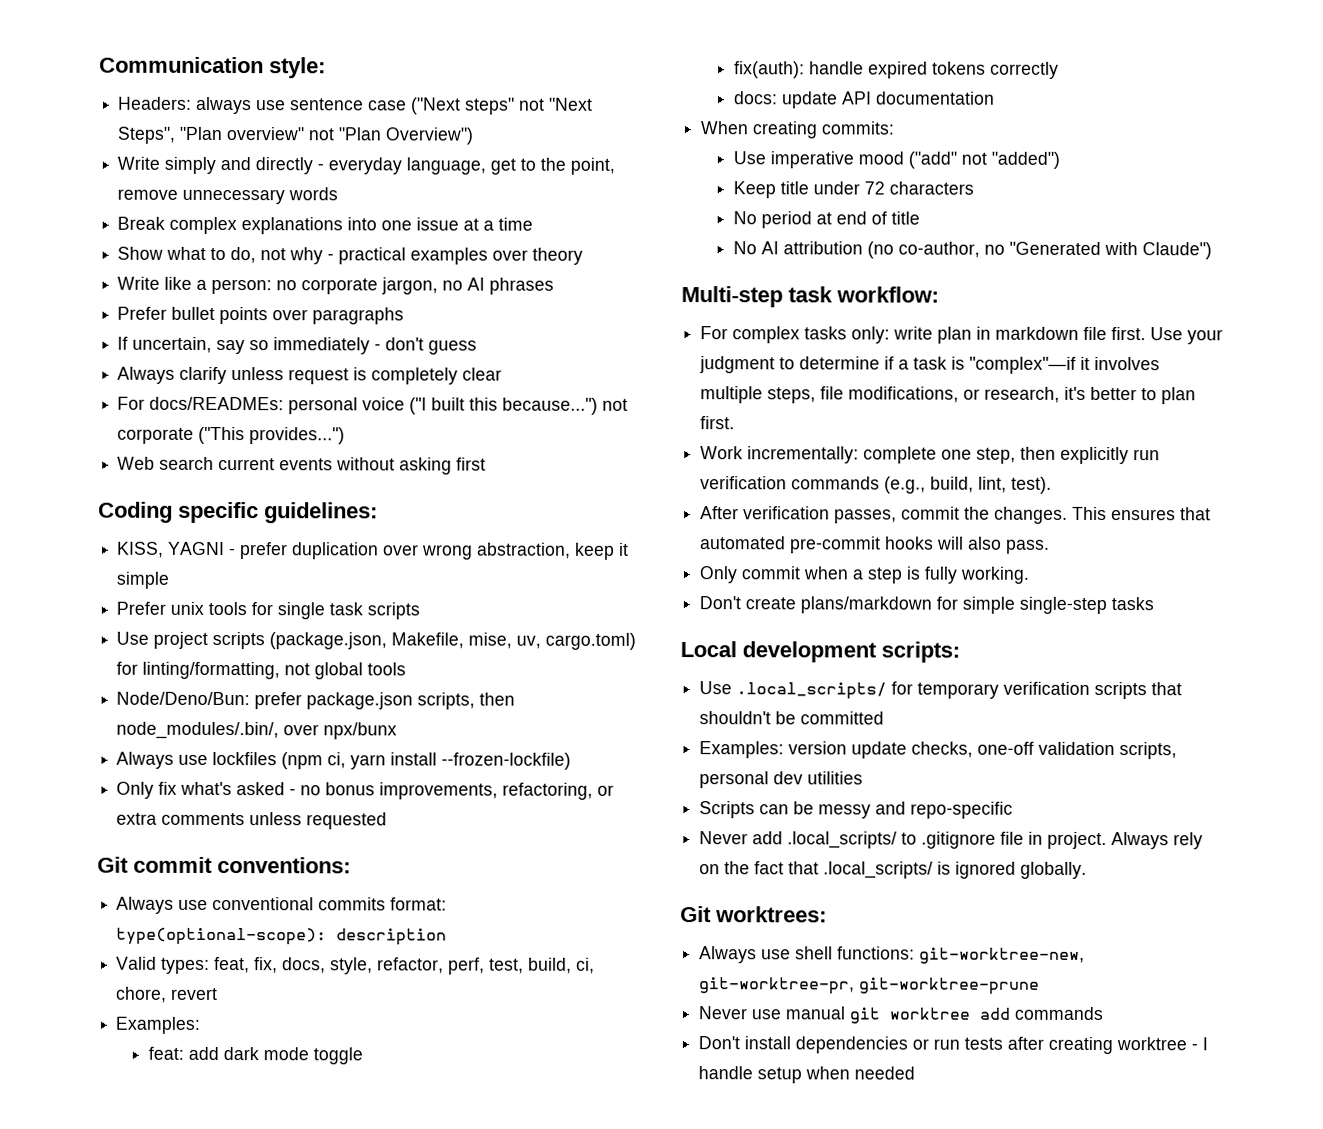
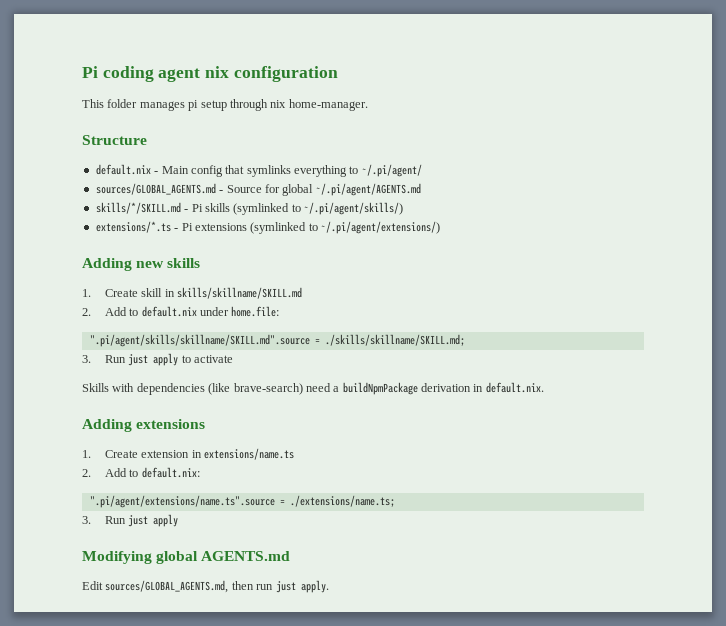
[99,56,326,79] [118,96,594,115] [117,126,474,145] [117,156,616,175] [117,187,339,205] [117,216,534,235] [117,246,584,265] [117,276,555,295] [117,306,405,325] [117,336,478,355] [117,366,503,385] [117,396,629,415] [117,426,346,445] [117,456,487,475] [98,501,378,524] [117,541,630,560] [116,571,170,589] [116,601,421,620] [116,631,637,650] [116,661,407,680] [116,691,516,710] [116,721,398,740] [116,751,572,770] [116,781,615,800] [116,812,388,830] [97,856,351,874] [116,896,448,914] [116,927,448,946] [116,956,596,975] [116,986,219,1003] [115,1016,201,1034] [148,1046,364,1065] [734,61,1060,79] [734,91,996,109] [700,121,896,139] [733,151,1061,169] [733,181,975,199] [733,211,921,229] [733,241,1213,260] [681,286,939,308] [700,326,1224,345] [699,356,1161,374] [700,386,1197,405] [700,416,736,430] [700,446,1161,465] [700,476,1053,494] [700,506,1212,524] [700,536,1051,554] [699,566,1030,584] [699,596,1155,615] [680,641,960,663] [699,681,1183,700] [699,711,885,725] [699,741,1178,760] [699,771,864,789] [699,801,1014,819] [699,831,1204,850] [699,861,1088,879] [680,906,827,923] [699,946,1086,964] [699,977,1041,995] [698,1006,1104,1024] [698,1036,1209,1055] [698,1066,916,1084] Communication style: // Headers: always use sentence case ("Next steps" not "Next Steps", "Plan overview" not "Plan Overview") // Write simply and directly - everyday language, get to the point, remove unnecessary words // Break complex explanations into one issue at a time // Show what to do, not why - practical examples over theory // Write like a person: no corporate jargon, no AI phrases // Prefer bullet points over paragraphs // If uncertain, say so immediately - don't guess // Always clarify unless request is completely clear // For docs/READMEs: personal voice ("I built this because...") not corporate ("This provides...") // Web search current events without asking first // Coding specific guidelines: // KISS, YAGNI - prefer duplication over wrong abstraction, keep it simple // Prefer unix tools for single task scripts // Use project scripts (package.json, Makefile, mise, uv, cargo.toml) for linting/formatting, not global tools // Node/Deno/Bun: prefer package.json scripts, then node_modules/.bin/, over npx/bunx // Always use lockfiles (npm ci, yarn install --frozen-lockfile) // Only fix what's asked - no bonus improvements, refactoring, or extra comments unless requested // Git commit conventions: // Always use conventional commits format: type(optional-scope): description // Valid types: feat, fix, docs, style, refactor, perf, test, build, ci, chore, revert // Examples: // feat: add dark mode toggle // fix(auth): handle expired tokens correctly // docs: update API documentation // When creating commits: // Use imperative mood ("add" not "added") // Keep title under 72 characters // No period at end of title // No AI attribution (no co-author, no "Generated with Claude") // Multi-step task workflow: // For complex tasks only: write plan in markdown file first. Use your judgment to determine if a task is "complex"—if it involves multiple steps, file modifications, or research, it's better to plan first. // Work incrementally: complete one step, then explicitly run verification commands (e.g., build, lint, test). // After verification passes, commit the changes. This ensures that automated pre-commit hooks will also pass. // Only commit when a step is fully working. // Don't create plans/markdown for simple single-step tasks // Local development scripts: // Use .local_scripts/ for temporary verification scripts that shouldn't be committed // Examples: version update checks, one-off validation scripts, personal dev utilities // Scripts can be messy and repo-specific // Never add .local_scripts/ to .gitignore file in project. Always rely on the fact that .local_scripts/ is ignored globally. // Git worktrees: // Always use shell functions: git-worktree-new, git-worktree-pr, git-worktree-prune // Never use manual git worktree add commands // Don't install dependencies or run tests after creating worktree - I handle setup when needed -> [82,66,338,82] [82,99,368,111] [82,135,147,145] [95,164,422,177] [95,183,421,196] [95,202,403,215] [95,221,440,234] [82,258,201,271] [82,287,302,299] [82,306,280,317] [89,334,465,347] [82,353,233,366] [82,382,544,395] [82,419,206,432] [82,448,294,460] [82,467,200,478] [89,495,395,508] [82,514,179,527] [82,551,291,564] [82,580,329,593] Pi coding agent nix configuration // This folder manages pi setup through nix home-manager. // Structure // default.nix - Main config that symlinks everything to ~/.pi/agent/ // sources/GLOBAL_AGENTS.md - Source for global ~/.pi/agent/AGENTS.md // skills/*/SKILL.md - Pi skills (symlinked to ~/.pi/agent/skills/) // extensions/*.ts - Pi extensions (symlinked to ~/.pi/agent/extensions/) // Adding new skills // 1. Create skill in skills/skillname/SKILL.md // 2. Add to default.nix under home.file: // ".pi/agent/skills/skillname/SKILL.md".source = ./skills/skillname/SKILL.md; // 3. Run just apply to activate // Skills with dependencies (like brave-search) need a buildNpmPackage derivation in default.nix. // Adding extensions // 1. Create extension in extensions/name.ts // 2. Add to default.nix: // ".pi/agent/extensions/name.ts".source = ./extensions/name.ts; // 3. Run just apply // Modifying global AGENTS.md // Edit sources/GLOBAL_AGENTS.md, then run just apply.

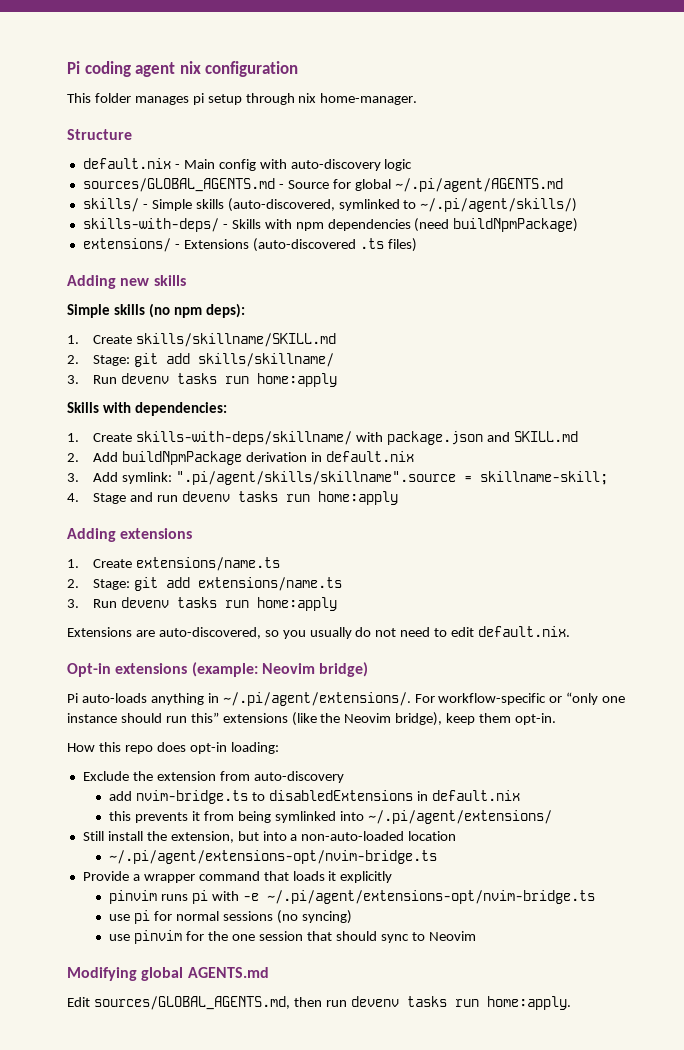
[225,164,422,177] that symlinks everything to ~/.pi/agent/ -> [259,159,413,171] with auto-discovery logic
[95,202,403,215] [95,221,440,234] [82,258,201,271] [82,288,175,297] skills/*/SKILL.md - Pi skills (symlinked to ~/.pi/agent/skills/) // extensions/*.ts - Pi extensions (symlinked to ~/.pi/agent/extensions/) // Adding new skills // 1. Create skill in -> [82,198,578,212] [82,218,579,232] [82,238,417,252] [67,275,186,289] [67,303,245,318] [67,335,133,344] skills/ - Simple skills (auto-discovered, symlinked to ~/.pi/agent/skills/) // skills-with-deps/ - Skills with npm dependencies (need buildNpmPackage) // extensions/ - Extensions (auto-discovered .ts files) // Adding new skills // Simple skills (no npm deps): // 1. Create
[104,306,280,317] [89,334,465,347] [82,353,233,366] [82,382,544,395] Add to default.nix under home.file: // ".pi/agent/skills/skillname/SKILL.md".source = ./skills/skillname/SKILL.md; // 3. Run just apply to activate // Skills with dependencies (like brave-search) need a buildNpmPackage derivation in default.nix. -> [93,353,335,367] [67,373,338,387] [67,402,227,416] [67,431,578,445] [67,451,415,465] [67,471,609,485] [67,491,399,505] Stage: git add skills/skillname/ // 3. Run devenv tasks run home:apply // Skills with dependencies: // 1. Create skills-with-deps/skillname/ with package.json and SKILL.md // 2. Add buildNpmPackage derivation in default.nix // 3. Add symlink: ".pi/agent/skills/skillname".source = skillname-skill; // 4. Stage and run devenv tasks run home:apply
[141,450,202,458] extension in -> (133, 563) none
[104,467,200,478] [89,495,395,508] [82,514,179,527] Add to default.nix: // ".pi/agent/extensions/name.ts".source = ./extensions/name.ts; // 3. Run just apply -> [93,577,343,591] [67,597,338,611] [67,626,571,639] [67,662,369,677] [67,692,626,706] [67,712,557,726] [67,742,279,754] [82,771,344,783] [109,790,520,804] [109,810,552,824] [82,831,457,843] [109,850,438,864] [82,871,393,883] [109,890,596,904] [109,910,352,924] [109,930,476,944] Stage: git add extensions/name.ts // 3. Run devenv tasks run home:apply // Extensions are auto-discovered, so you usually do not need to edit default.nix. // Opt-in extensions (example: Neovim bridge) // Pi auto-loads anything in ~/.pi/agent/extensions/. For workflow-specific or “only one instance should run this” extensions (like the Neovim bridge), keep them opt-in. // How this repo does opt-in loading: // Exclude the extension from auto-discovery // add nvim-bridge.ts to disabledExtensions in default.nix // this prevents it from being symlinked into ~/.pi/agent/extensions/ // Still install the extension, but into a non-auto-loaded location // ~/.pi/agent/extensions-opt/nvim-bridge.ts // Provide a wrapper command that loads it explicitly // pinvim runs pi with -e ~/.pi/agent/extensions-opt/nvim-bridge.ts // use pi for normal sessions (no syncing) // use pinvim for the one session that should sync to Neovim
[275,580,329,593] just apply. -> [350,996,571,1010] devenv tasks run home:apply.

